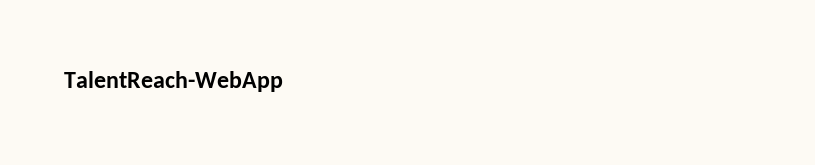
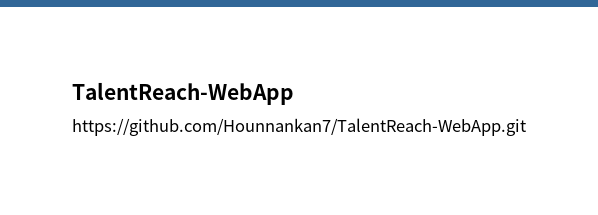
(283, 81) none -> [72,118,526,136] // https://github.com/Hounnankan7/TalentReach-WebApp.git

